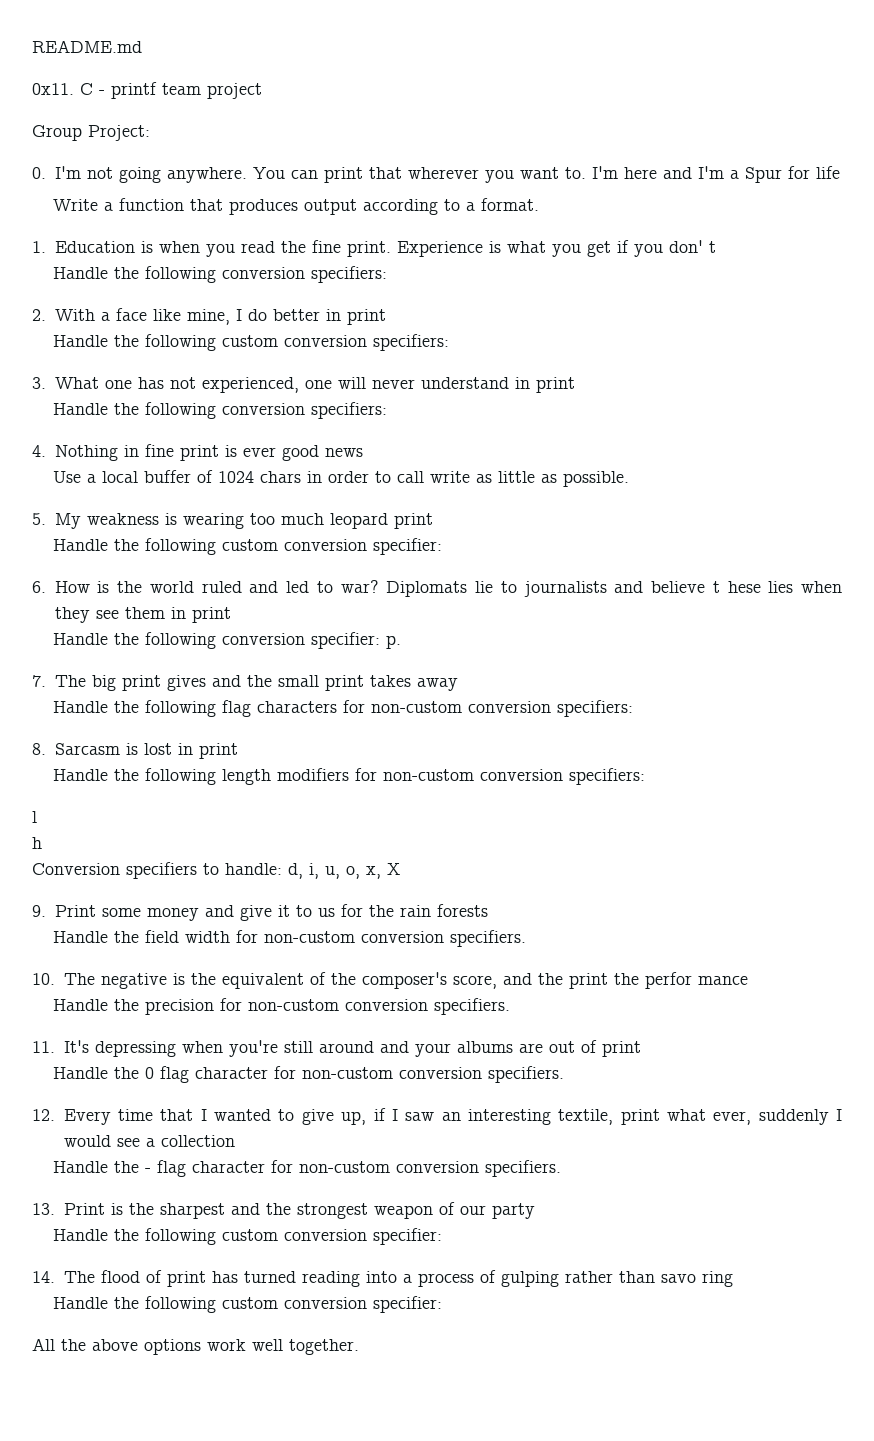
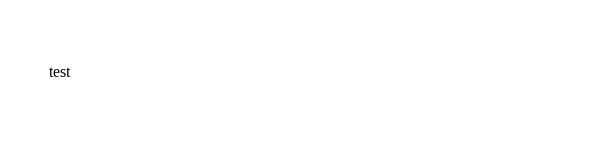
[32,40,142,53] [32,82,262,99] [32,125,150,141] [32,166,840,183] [52,198,539,215] [32,240,716,257] [52,266,387,283] [32,308,386,325] [52,334,449,351] [32,377,575,393] [52,402,387,419] [32,444,363,461] [52,470,629,487] [32,513,433,529] [52,538,442,555] [32,580,842,597] [54,607,231,623] [52,632,401,649] [32,675,458,691] [52,700,633,717] [32,743,238,759] [52,768,645,785] [32,811,37,823] [32,837,42,849] [32,862,400,879] [32,904,488,921] [52,930,526,947] [32,972,748,989] [52,998,510,1015] [32,1040,641,1057] [52,1066,564,1083] [32,1108,842,1125] [63,1135,235,1147] [52,1160,561,1177] [32,1202,535,1219] [52,1228,442,1245] [32,1270,733,1287] [52,1296,442,1313] [32,1338,359,1355] README.md // 0x11. C - printf team project // Group Project: // 0. I'm not going anywhere. You can print that wherever you want to. I'm here and I'm a Spur for life // Write a function that produces output according to a format. // 1. Education is when you read the fine print. Experience is what you get if you don' t // Handle the following conversion specifiers: // 2. With a face like mine, I do better in print // Handle the following custom conversion specifiers: // 3. What one has not experienced, one will never understand in print // Handle the following conversion specifiers: // 4. Nothing in fine print is ever good news // Use a local buffer of 1024 chars in order to call write as little as possible. // 5. My weakness is wearing too much leopard print // Handle the following custom conversion specifier: // 6. How is the world ruled and led to war? Diplomats lie to journalists and believe t hese lies when they see them in print // Handle the following conversion specifier: p. // 7. The big print gives and the small print takes away // Handle the following flag characters for non-custom conversion specifiers: // 8. Sarcasm is lost in print // Handle the following length modifiers for non-custom conversion specifiers: // l // h // Conversion specifiers to handle: d, i, u, o, x, X // 9. Print some money and give it to us for the rain forests // Handle the field width for non-custom conversion specifiers. // 10. The negative is the equivalent of the composer's score, and the print the perfor mance // Handle the precision for non-custom conversion specifiers. // 11. It's depressing when you're still around and your albums are out of print // Handle the 0 flag character for non-custom conversion specifiers. // 12. Every time that I wanted to give up, if I saw an interesting textile, print what ever, suddenly I would see a collection // Handle the - flag character for non-custom conversion specifiers. // 13. Print is the sharpest and the strongest weapon of our party // Handle the following custom conversion specifier: // 14. The flood of print has turned reading into a process of gulping rather than savo ring // Handle the following custom conversion specifier: // All the above options work well together. -> [49,67,71,77] test

